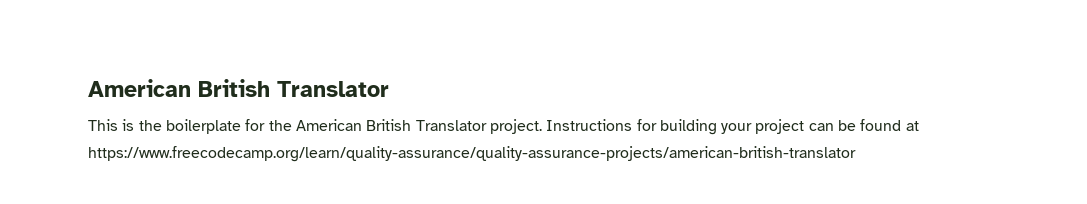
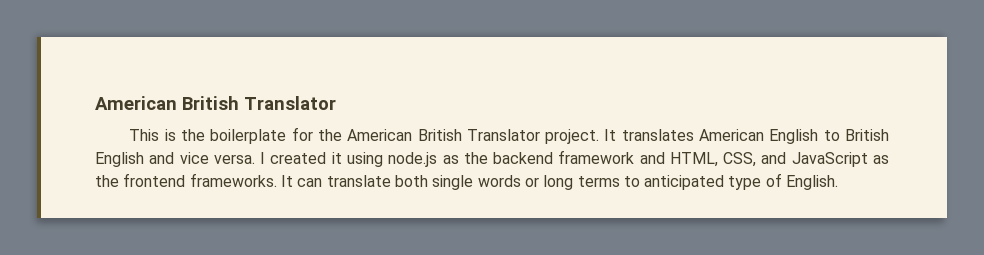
[546,119,919,135] [88,146,856,162] Instructions for building your project can be found at https://www.freecodecamp.org/learn/quality-assurance/quality-assurance-projects/american-british-translator -> [604,129,890,144] [95,150,890,167] [95,173,839,190] It translates American English to British English and vice versa. I created it using node.js as the backend framework and HTML, CSS, and JavaScript as the frontend frameworks. It can translate both single words or long terms to anticipated type of English.

